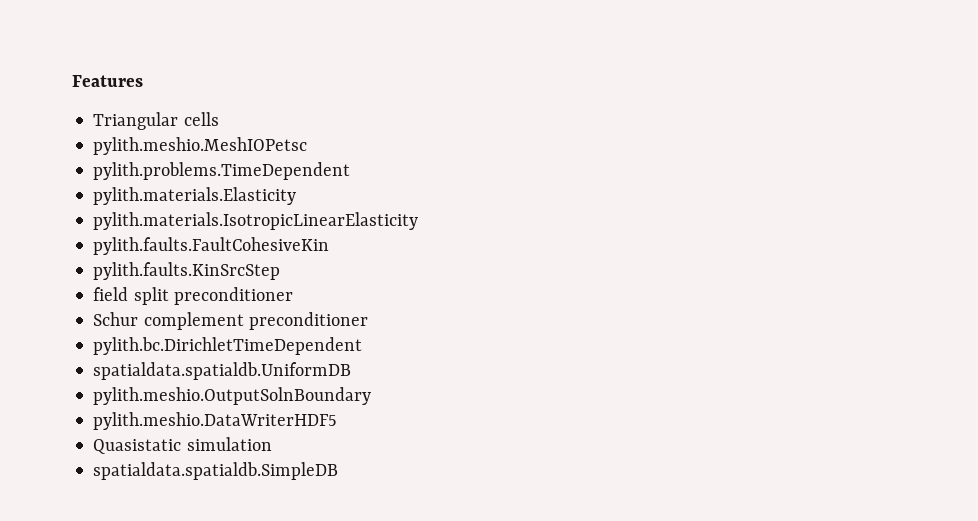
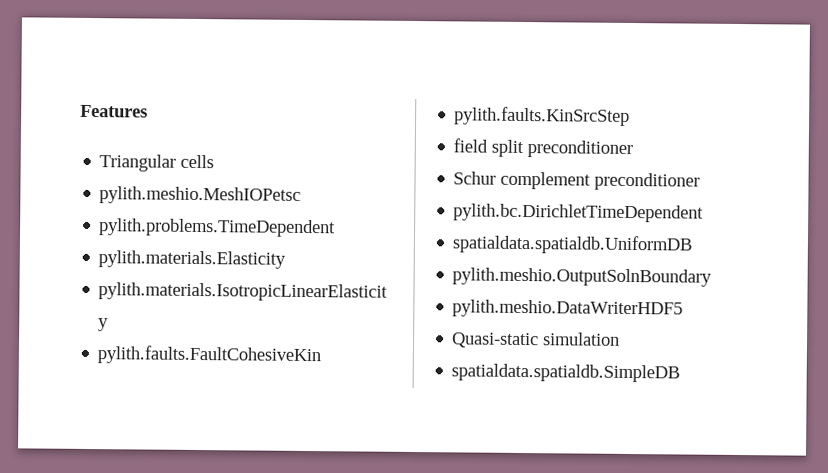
[93,439,182,454] Quasistatic -> [451,332,540,349] Quasi-static

